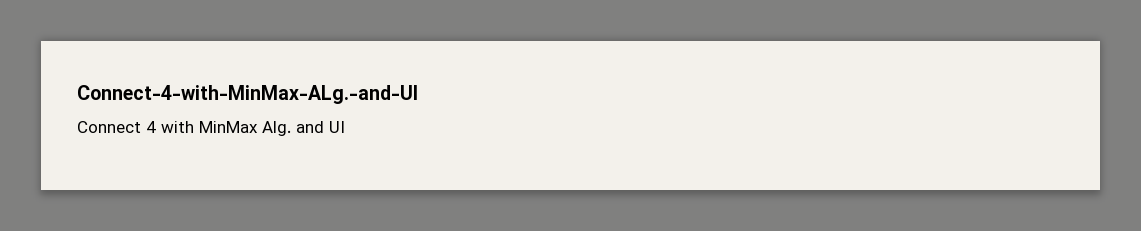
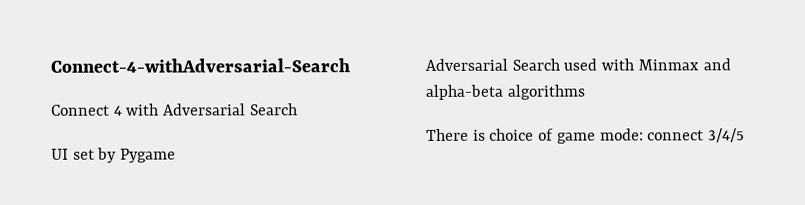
[77,85,418,104] Connect-4-with-MinMax-ALg.-and-UI -> [50,58,350,73] Connect-4-withAdversarial-Search
[199,121,345,136] MinMax Alg. and UI -> [163,103,298,116] [51,147,177,163] [425,58,731,71] [425,84,585,100] [426,128,746,144] Adversarial Search // UI set by Pygame // Adversarial Search used with Minmax and alpha-beta algorithms // There is choice of game mode: connect 3/4/5

